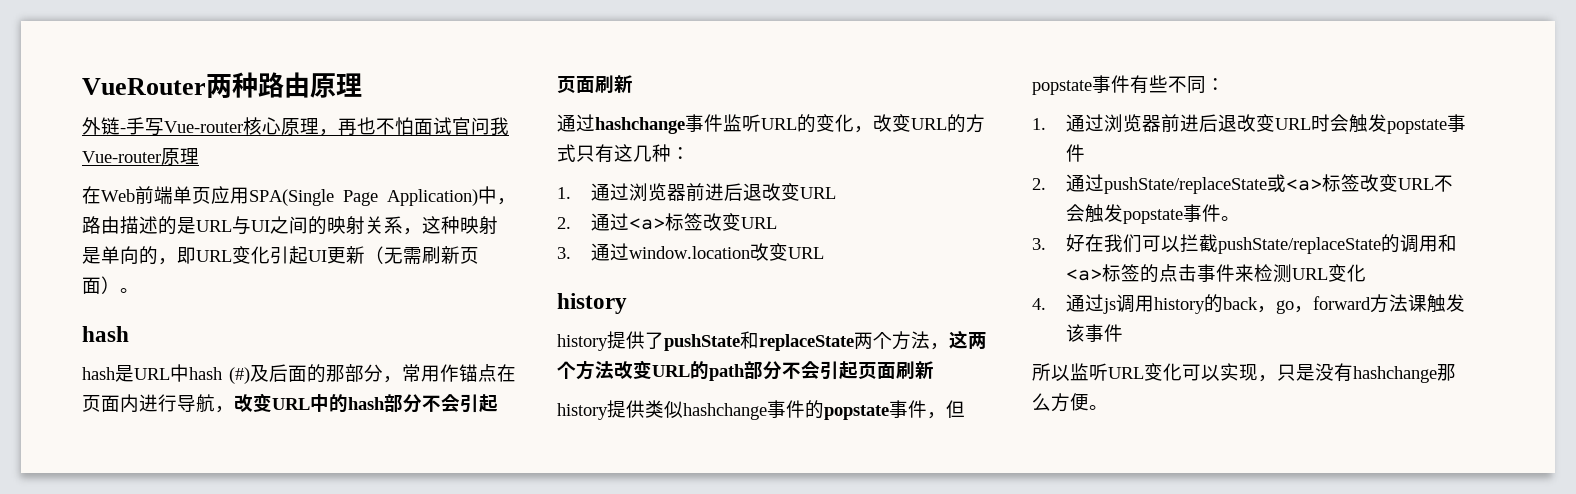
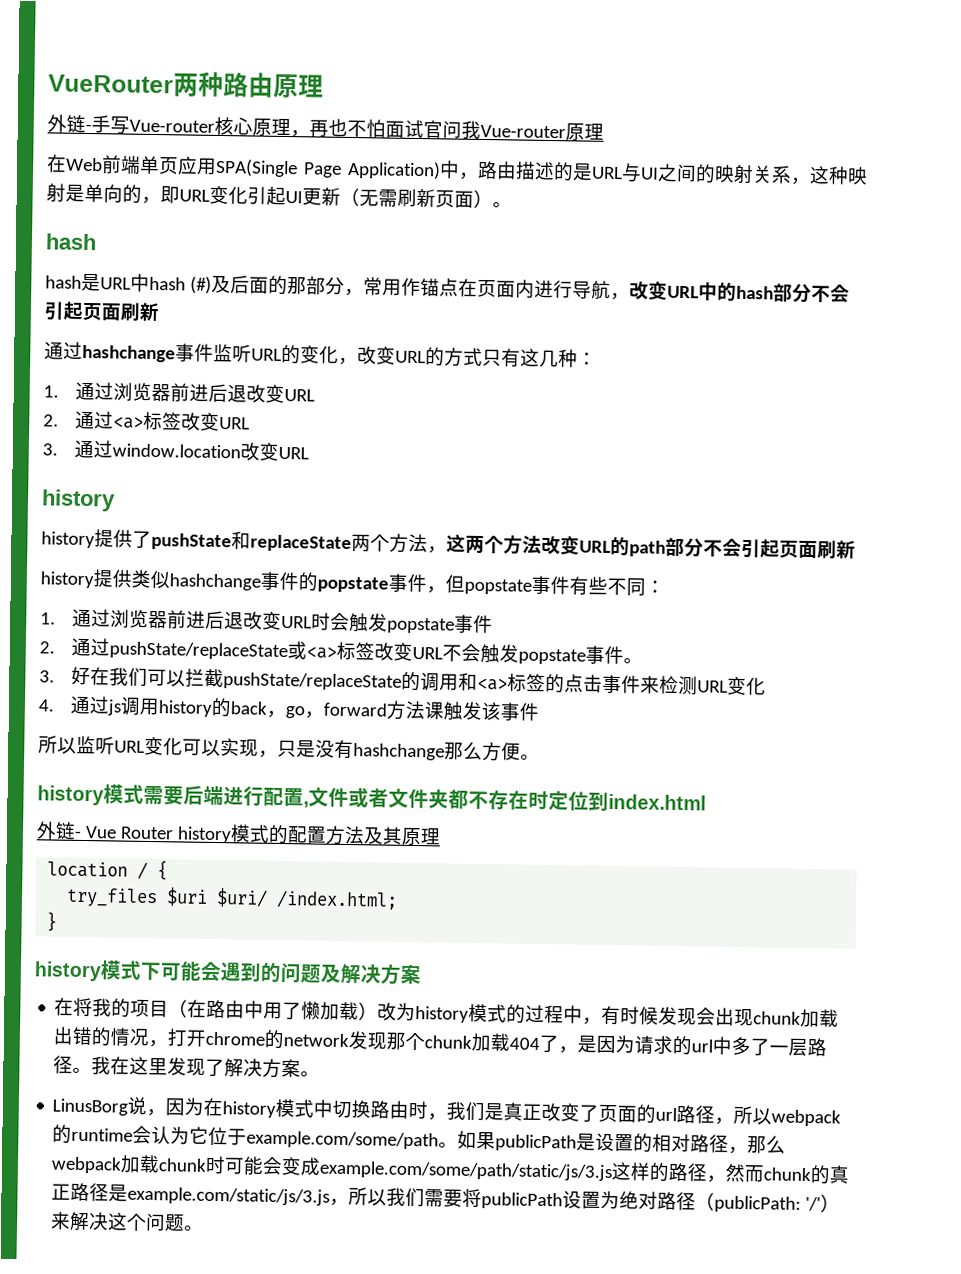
(1108, 407) none -> [37,783,706,811] [36,821,441,846] [47,860,169,881] [66,887,399,910] [46,911,58,932] [34,959,422,985] [54,997,840,1028] [53,1026,828,1057] [53,1055,321,1079] [52,1096,842,1127] [52,1124,787,1155] [51,1154,851,1185] [51,1182,841,1213] [50,1211,205,1232] // history模式需要后端进行配置,文件或者文件夹都不存在时定位到index.html // 外链- Vue Router history模式的配置方法及其原理 // location / { // try_files $uri $uri/ /index.html; // } // history模式下可能会遇到的问题及解决方案 // 在将我的项目（在路由中用了懒加载）改为history模式的过程中，有时候发现会出现chunk加载出错的情况，打开chrome的network发现那个chunk加载404了，是因为请求的url中多了一层路径。我在这里发现了解决方案。 // LinusBorg说，因为在history模式中切换路由时，我们是真正改变了页面的url路径，所以webpack的runtime会认为它位于example.com/some/path。如果publicPath是设置的相对路径，那么webpack加载chunk时可能会变成example.com/some/path/static/js/3.js这样的路径，然而chunk的真正路径是example.com/static/js/3.js，所以我们需要将publicPath设置为绝对路径（publicPath: '/'）来解决这个问题。

